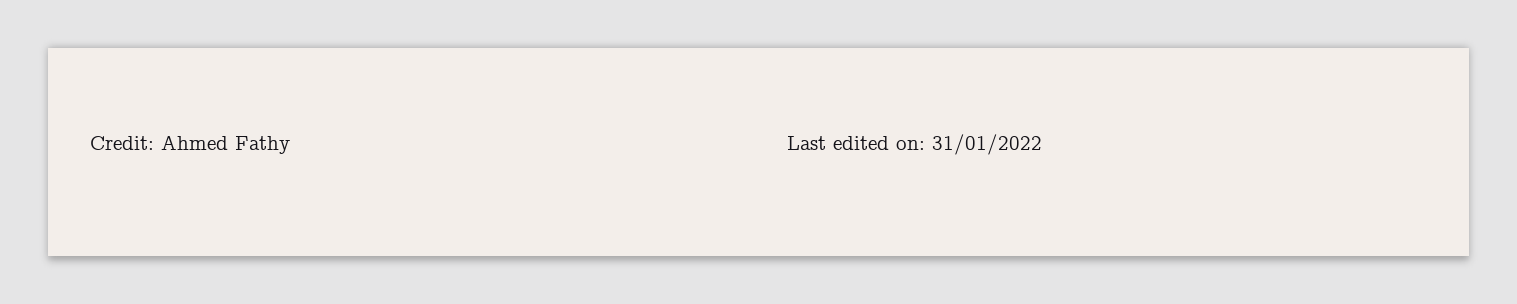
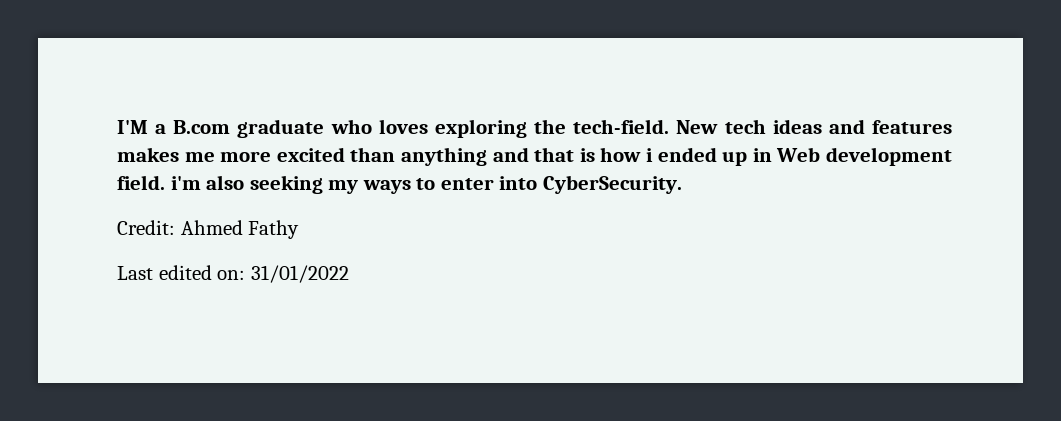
(90, 143) none -> [117,119,953,138] [117,147,953,166] [117,175,682,194] I'M a B.com graduate who loves exploring the tech-field. New tech ideas and features makes me more excited than anything and that is how i ended up in Web development field. i'm also seeking my ways to enter into CyberSecurity. //

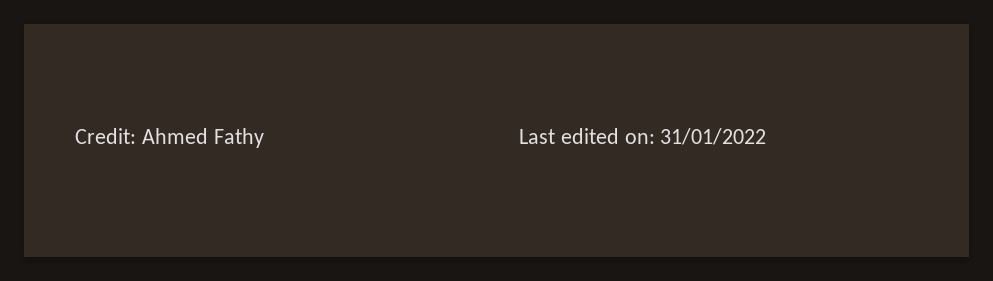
[117,119,953,138] [117,147,953,166] [117,175,682,194] I'M a B.com graduate who loves exploring the tech-field. New tech ideas and features makes me more excited than anything and that is how i ended up in Web development field. i'm also seeking my ways to enter into CyberSecurity. // -> (75, 136) none

